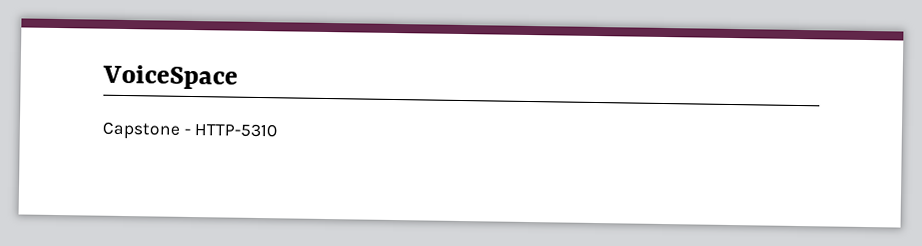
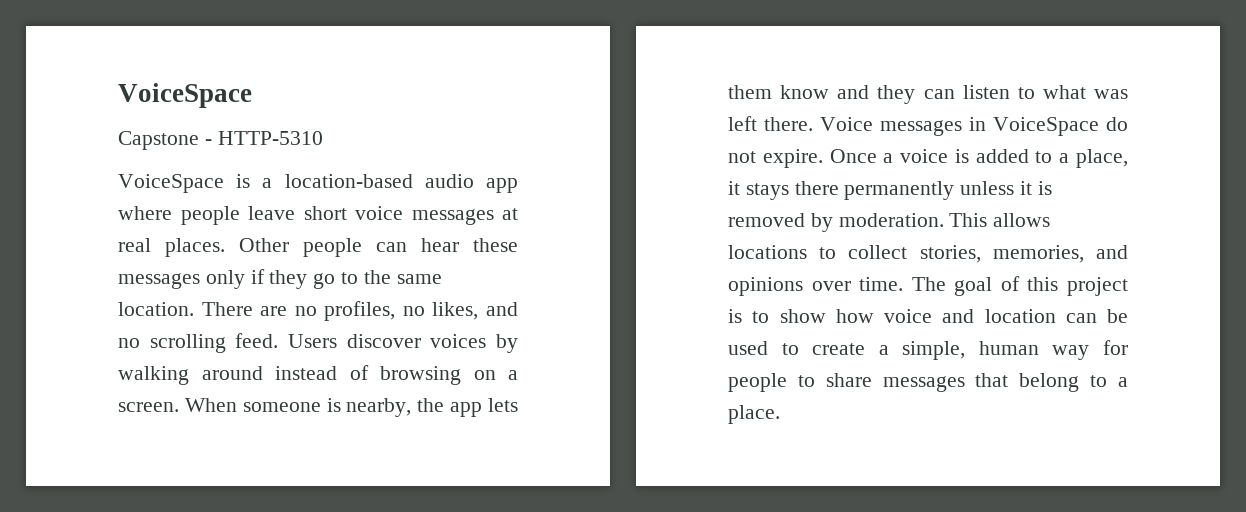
(278, 130) none -> [118,174,518,193] [118,206,518,225] [118,238,518,257] [118,269,442,289] [118,301,518,321] [118,333,518,353] [118,365,518,385] [118,398,518,417] [728,85,1128,104] [728,116,1128,136] [728,149,1128,168] [728,181,1052,200] [728,213,1051,232] [728,245,1128,263] [728,276,1128,296] [728,309,1128,323] [728,340,1128,360] [728,373,1128,392] [728,405,780,424] // VoiceSpace is a location-based audio app where people leave short voice messages at real places. Other people can hear these messages only if they go to the same location. There are no profiles, no likes, and no scrolling feed. Users discover voices by walking around instead of browsing on a screen. When someone is nearby, the app lets them know and they can listen to what was left there. Voice messages in VoiceSpace do not expire. Once a voice is added to a place, it stays there permanently unless it is removed by moderation. This allows locations to collect stories, memories, and opinions over time. The goal of this project is to show how voice and location can be used to create a simple, human way for people to share messages that belong to a place.

